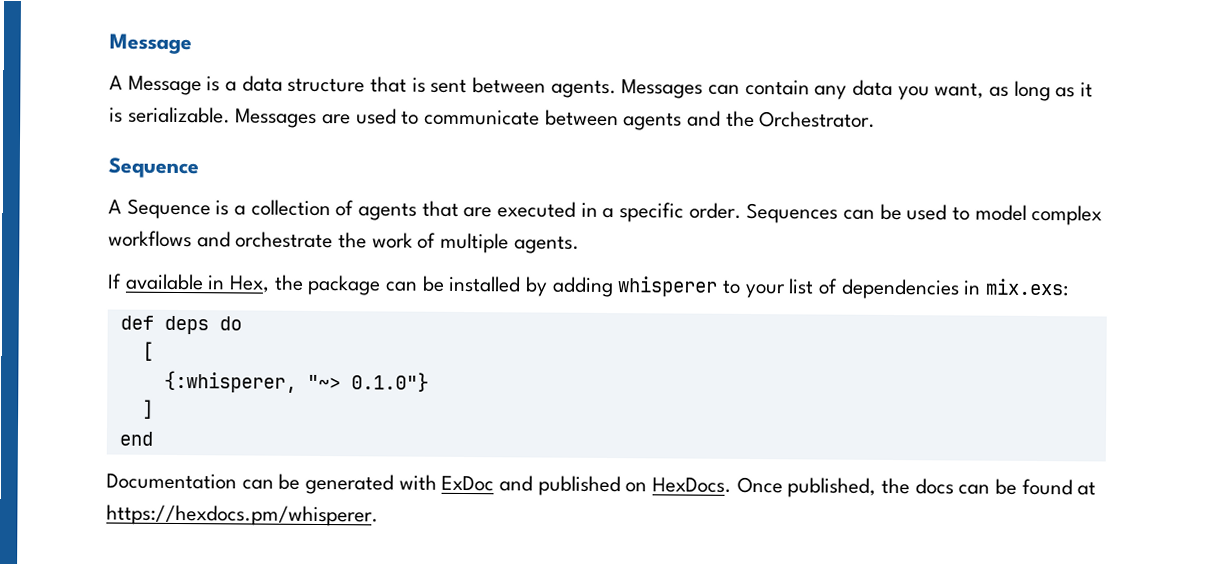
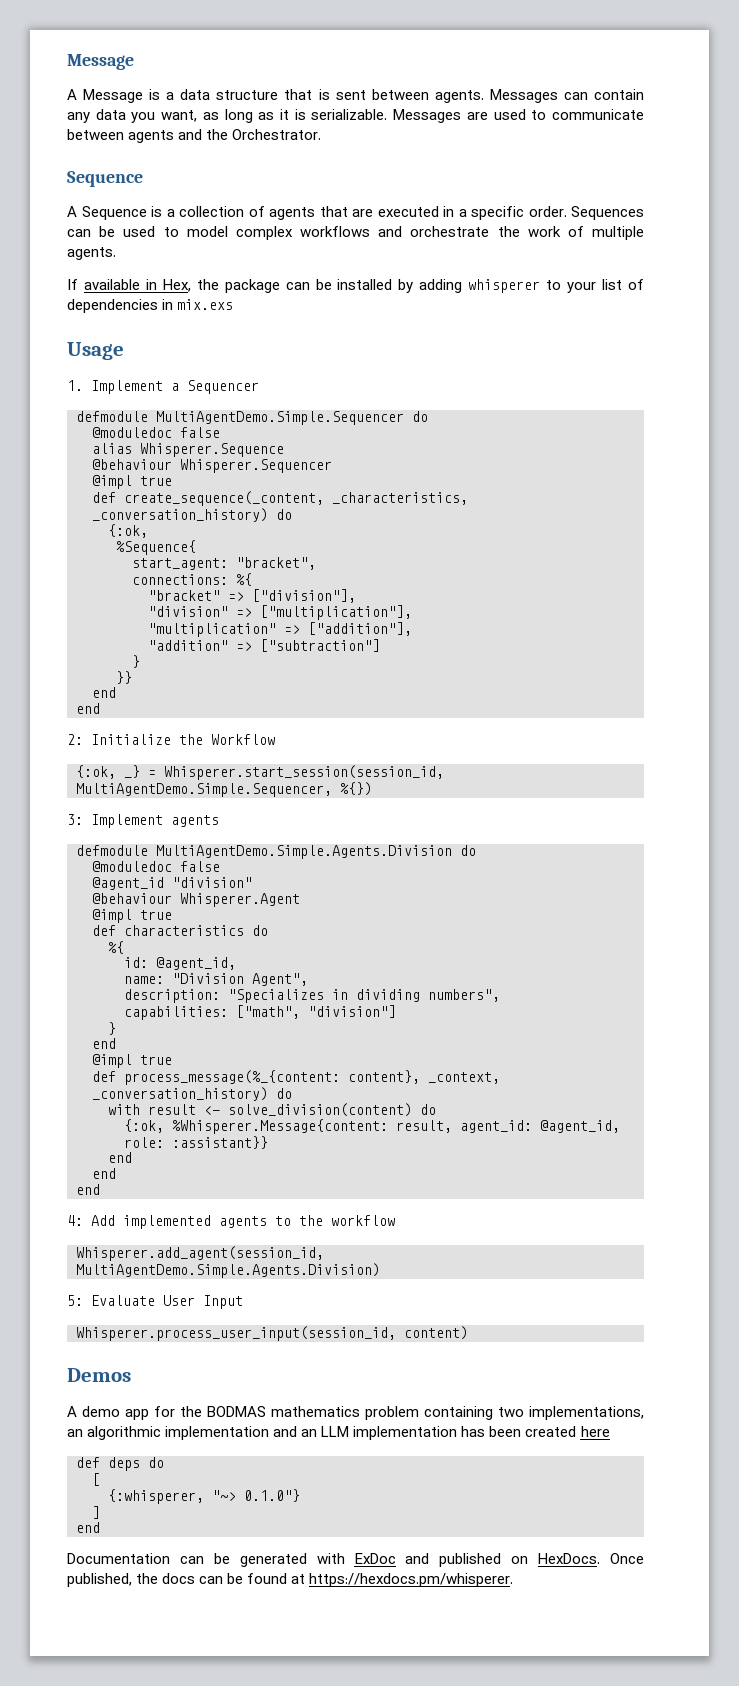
[985,278,1070,297] mix.exs: -> [177,299,234,310] [67,342,124,360] [67,380,259,394] [76,411,428,425] [92,427,220,438] [92,443,284,457] [92,459,332,473] [92,475,172,489] [92,491,468,506] [92,508,292,522] [108,524,148,538] [116,540,196,555] [132,557,316,570] [132,573,252,586] [148,589,356,603] [148,605,412,620] [148,622,412,637] [148,639,380,652] [132,655,140,668] [116,671,132,684] [92,687,116,698] [76,703,100,714] [67,734,275,745] [76,765,444,780] [76,782,372,797] [67,814,219,828] [76,845,476,859] [92,861,220,872] [92,877,252,890] [92,893,300,907] [92,909,172,923] [92,925,268,936] [108,941,124,954] [124,957,236,970] [124,973,308,986] [124,989,500,1003] [124,1005,396,1020] [108,1022,116,1035] [92,1038,116,1049] [92,1054,172,1068] [92,1070,500,1085] [92,1087,292,1101] [108,1103,436,1117] [124,1119,620,1134] [124,1136,268,1149] [108,1152,132,1163] [92,1168,116,1179] [76,1184,100,1195] [67,1215,395,1229] [76,1246,324,1261] [76,1263,380,1278] [67,1295,243,1309] [76,1326,468,1341] [67,1368,131,1382] [67,1406,644,1420] [67,1426,610,1440] mix.exs // Usage // 1. Implement a Sequencer // defmodule MultiAgentDemo.Simple.Sequencer do // @moduledoc false // alias Whisperer.Sequence // @behaviour Whisperer.Sequencer // @impl true // def create_sequence(_content, _characteristics, _conversation_history) do // {:ok, // %Sequence{ // start_agent: "bracket", // connections: %{ // "bracket" => ["division"], // "division" => ["multiplication"], // "multiplication" => ["addition"], // "addition" => ["subtraction"] // } // }} // end // end // 2: Initialize the Workflow // {:ok, _} = Whisperer.start_session(session_id, MultiAgentDemo.Simple.Sequencer, %{}) // 3: Implement agents // defmodule MultiAgentDemo.Simple.Agents.Division do // @moduledoc false // @agent_id "division" // @behaviour Whisperer.Agent // @impl true // def characteristics do // %{ // id: @agent_id, // name: "Division Agent", // description: "Specializes in dividing numbers", // capabilities: ["math", "division"] // } // end // @impl true // def process_message(%_{content: content}, _context, _conversation_history) do // with result <- solve_division(content) do // {:ok, %Whisperer.Message{content: result, agent_id: @agent_id, role: :assistant}} // end // end // end // 4: Add implemented agents to the workflow // Whisperer.add_agent(session_id, MultiAgentDemo.Simple.Agents.Division) // 5: Evaluate User Input // Whisperer.process_user_input(session_id, content) // Demos // A demo app for the BODMAS mathematics problem containing two implementations, an algorithmic implementation and an LLM implementation has been created here

